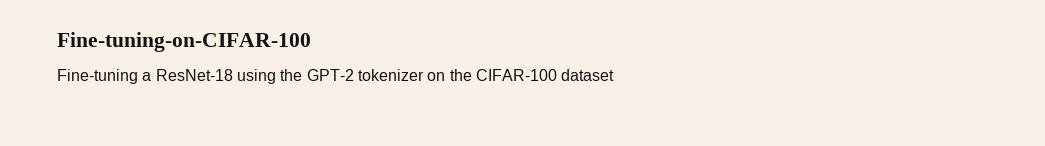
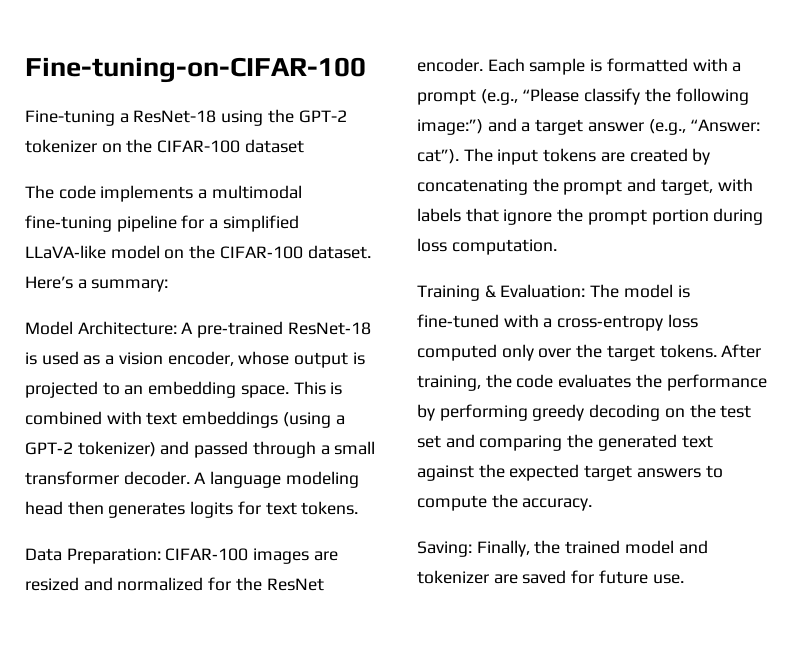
(615, 75) none -> [25,185,302,202] [25,215,299,232] [25,245,371,259] [25,276,169,292] [25,321,371,338] [25,351,365,368] [25,381,343,398] [25,411,345,428] [25,441,376,458] [25,471,359,488] [25,501,359,518] [25,548,338,564] [25,577,324,591] [417,58,742,75] [417,88,749,105] [417,118,761,135] [417,148,711,165] [417,178,753,195] [417,208,764,225] [417,238,557,255] [417,284,690,301] [417,314,698,331] [417,344,762,361] [417,374,767,391] [417,404,752,421] [417,434,713,451] [417,464,723,481] [417,494,593,511] [417,540,708,557] [417,570,684,584] // The code implements a multimodal fine‑tuning pipeline for a simplified LLaVA‑like model on the CIFAR‑100 dataset. Here’s a summary: // Model Architecture: A pre‑trained ResNet‑18 is used as a vision encoder, whose output is projected to an embedding space. This is combined with text embeddings (using a GPT‑2 tokenizer) and passed through a small transformer decoder. A language modeling head then generates logits for text tokens. // Data Preparation: CIFAR‑100 images are resized and normalized for the ResNet encoder. Each sample is formatted with a prompt (e.g., “Please classify the following image:”) and a target answer (e.g., “Answer: cat”). The input tokens are created by concatenating the prompt and target, with labels that ignore the prompt portion during loss computation. // Training & Evaluation: The model is fine‑tuned with a cross‑entropy loss computed only over the target tokens. After training, the code evaluates the performance by performing greedy decoding on the test set and comparing the generated text against the expected target answers to compute the accuracy. // Saving: Finally, the trained model and tokenizer are saved for future use.

